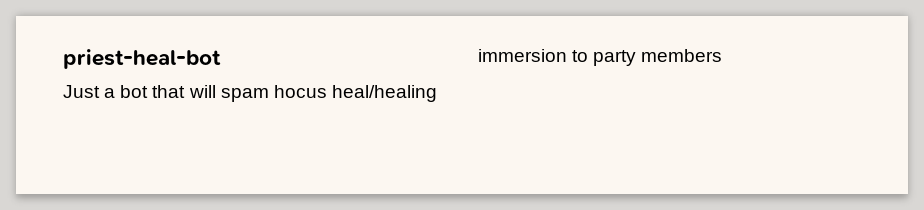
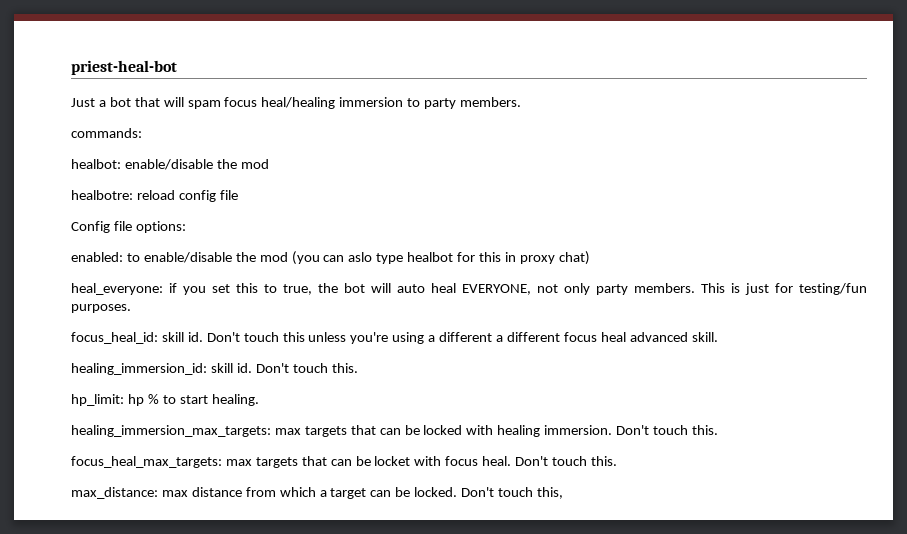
[273,85,327,98] hocus -> [224,97,258,107] focus
[641,49,723,62] members -> [460,97,522,107] [71,128,142,138] [71,159,269,170] [71,190,238,202] [71,221,186,233] [71,251,590,265] [71,283,867,295] [71,304,131,313] [71,332,718,344] [71,363,358,375] [71,394,259,406] [71,425,718,437] [71,456,617,468] [71,487,563,499] members. // commands: // healbot: enable/disable the mod // healbotre: reload config file // Config file options: // enabled: to enable/disable the mod (you can aslo type healbot for this in proxy chat) // heal_everyone: if you set this to true, the bot will auto heal EVERYONE, not only party members. This is just for testing/fun purposes. // focus_heal_id: skill id. Don't touch this unless you're using a different a different focus heal advanced skill. // healing_immersion_id: skill id. Don't touch this. // hp_limit: hp % to start healing. // healing_immersion_max_targets: max targets that can be locked with healing immersion. Don't touch this. // focus_heal_max_targets: max targets that can be locket with focus heal. Don't touch this. // max_distance: max distance from which a target can be locked. Don't touch this,

